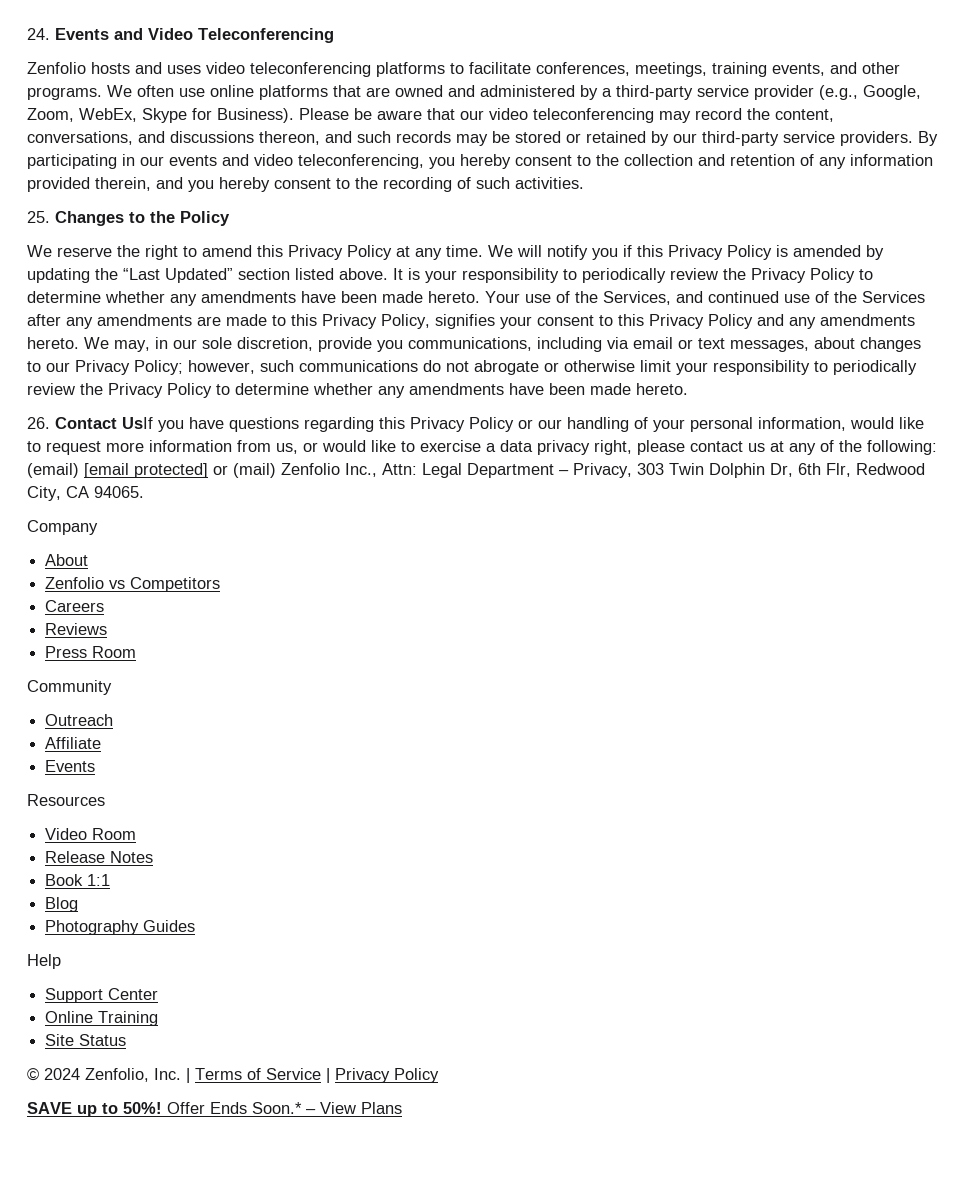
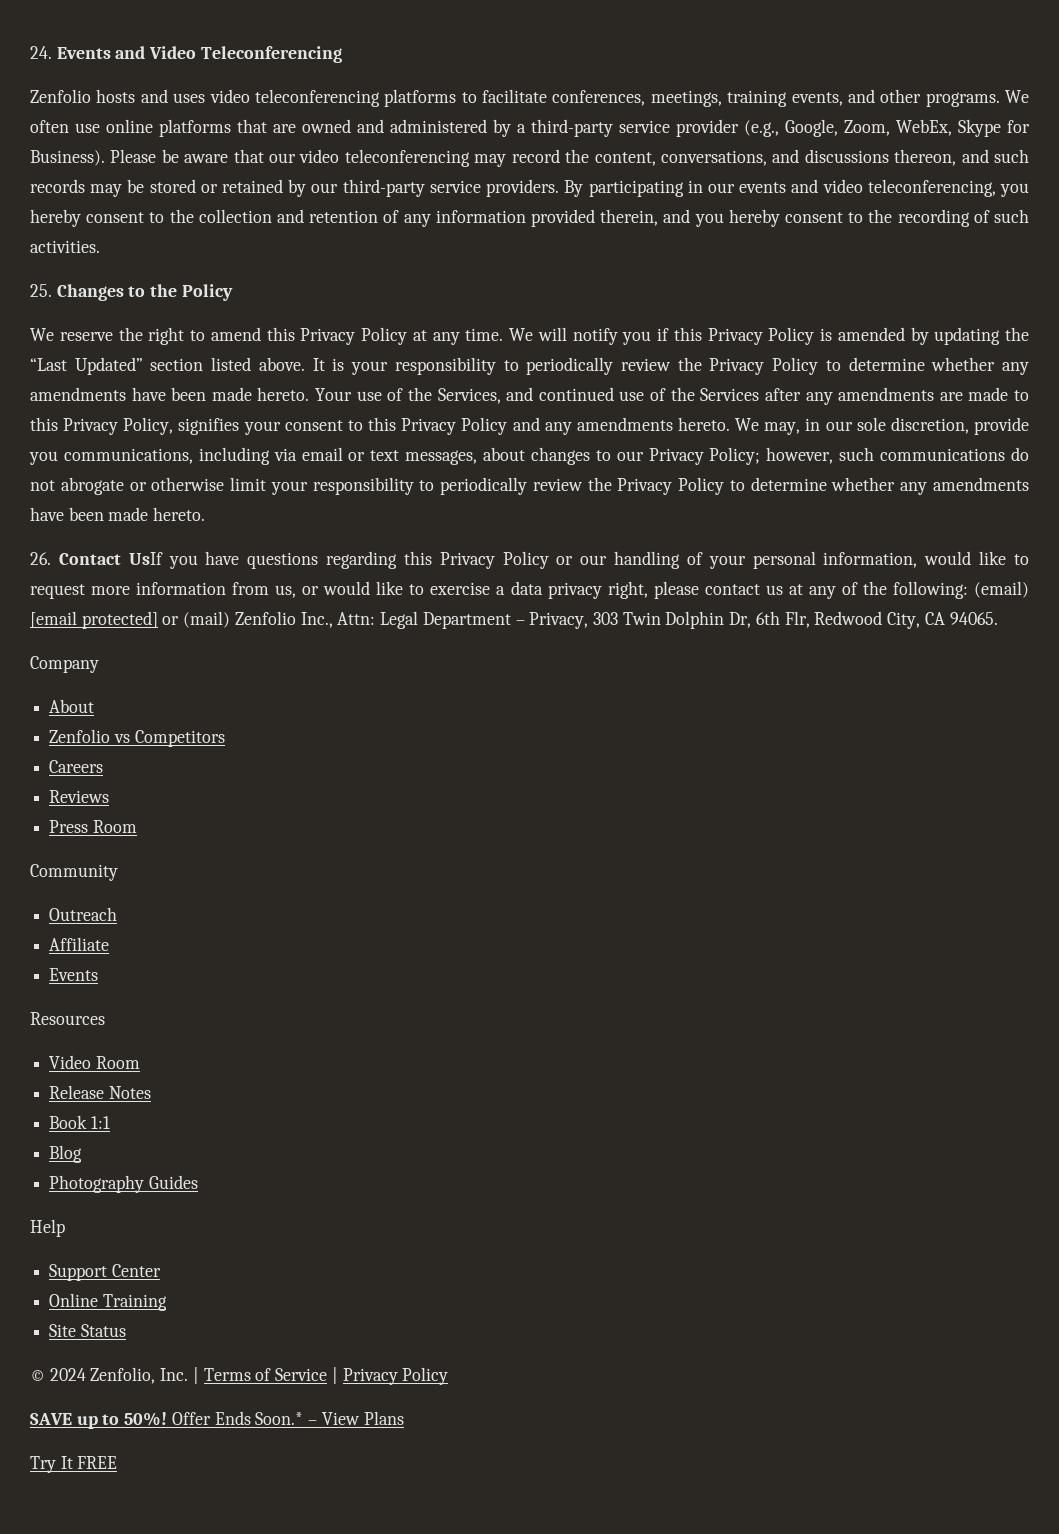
(402, 1108) none -> [30,1456,118,1473] // Try It FREE

